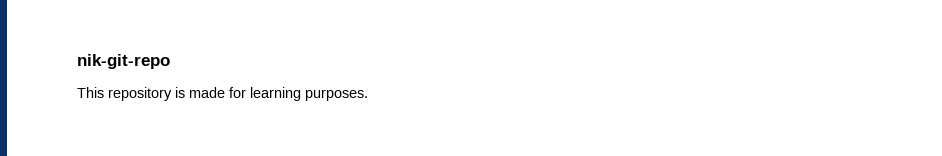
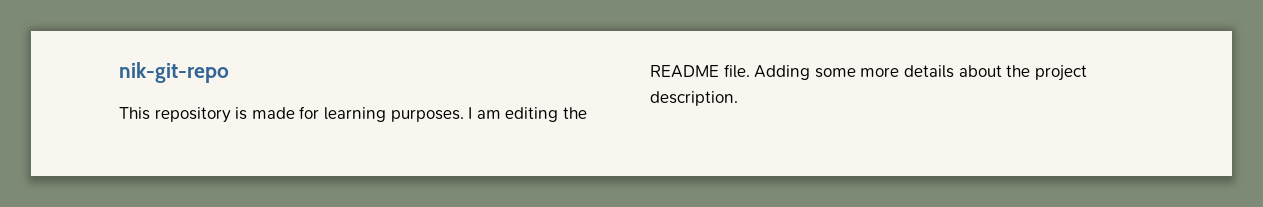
(368, 95) none -> [468,107,587,122] [650,64,1087,81] [650,91,738,106] I am editing the README file. Adding some more details about the project description.

